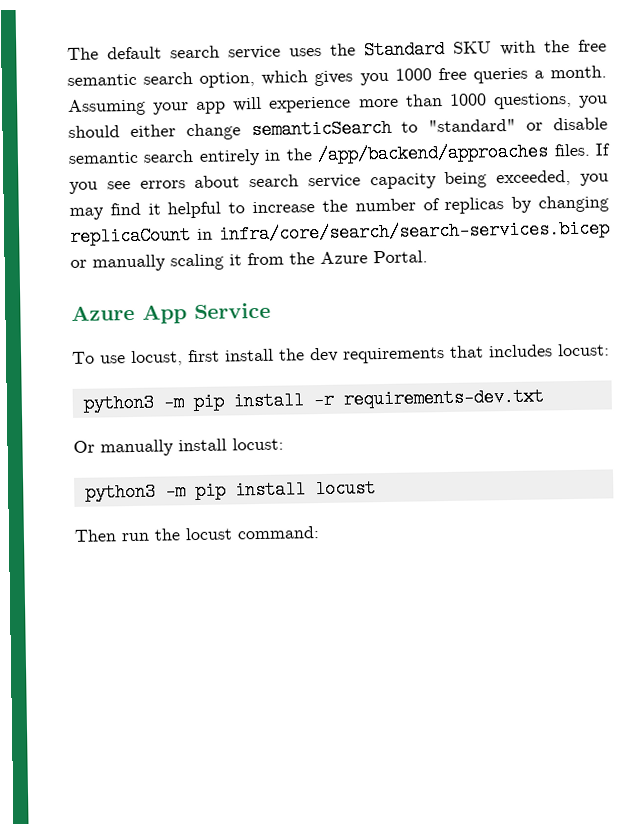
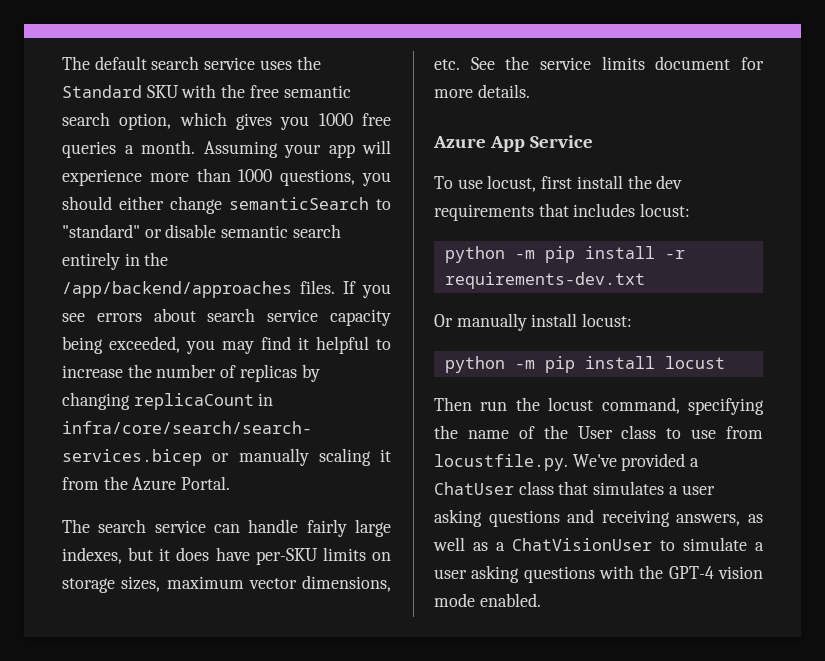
(428, 257) none -> [62,519,391,537] [62,547,391,565] [62,575,391,593] [434,56,764,70] [434,84,530,98] // The search service can handle fairly large indexes, but it does have per-SKU limits on storage sizes, maximum vector dimensions, etc. See the service limits document for more details.
[82,393,154,413] python3 -> [444,246,505,263] python
[84,482,156,502] python3 -> [444,356,505,373] python
[237,526,320,540] command: -> [601,397,764,415] [434,425,763,439] [434,453,700,471] [434,481,715,495] [434,509,763,527] [433,537,764,551] [434,565,763,583] [434,593,541,607] command, specifying the name of the User class to use from locustfile.py. We've provided a ChatUser class that simulates a user asking questions and receiving answers, as well as a ChatVisionUser to simulate a user asking questions with the GPT-4 vision mode enabled.

